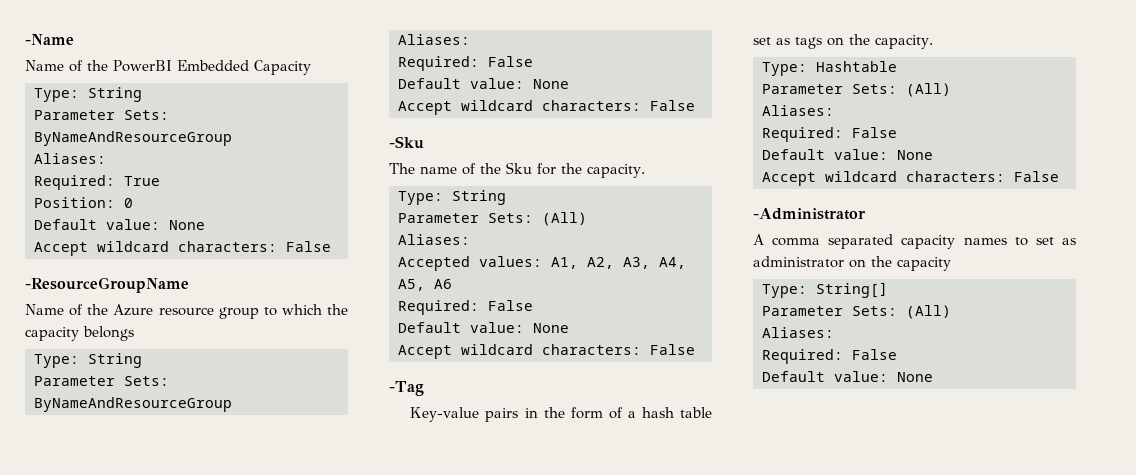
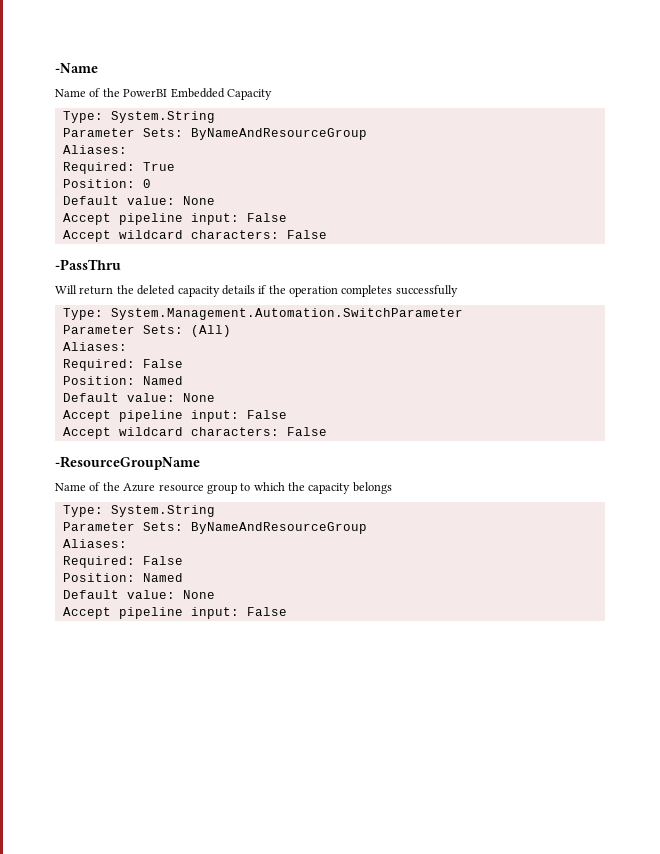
[88,87,142,102] String -> [110,111,215,123] System.String
(205, 225) none -> [62,213,287,225] [62,230,327,242] [55,259,121,270] [55,285,458,297] [62,308,463,320] [62,325,231,337] [62,342,127,351] [62,359,183,371] [62,376,183,385] [62,393,215,402] [62,410,287,422] // Accept pipeline input: False // Accept wildcard characters: False // -PassThru // Will return the deleted capacity details if the operation completes successfully // Type: System.Management.Automation.SwitchParameter // Parameter Sets: (All) // Aliases: // Required: False // Position: Named // Default value: None // Accept pipeline input: False
[88,353,142,368] String -> [110,505,215,517] System.String
[398,78,569,89] [398,100,695,115] [389,136,424,149] [389,162,645,178] [398,190,506,205] [398,212,587,226] [398,234,470,245] [398,256,686,271] [398,279,452,291] [398,300,533,315] [398,322,569,333] [398,344,695,359] [389,381,424,396] [410,407,712,422] [753,34,933,49] [762,61,897,76] [762,83,951,97] [762,105,834,116] [762,127,897,142] [762,149,933,160] [762,171,1059,186] [753,208,866,220] [753,234,1076,249] [753,256,951,271] [762,282,888,298] [762,305,951,319] [762,327,834,338] [762,349,897,364] [762,371,933,382] Default value: None // Accept wildcard characters: False // -Sku // The name of the Sku for the capacity. // Type: String // Parameter Sets: (All) // Aliases: // Accepted values: A1, A2, A3, A4, A5, A6 // Required: False // Default value: None // Accept wildcard characters: False // -Tag // Key-value pairs in the form of a hash table set as tags on the capacity. // Type: Hashtable // Parameter Sets: (All) // Aliases: // Required: False // Default value: None // Accept wildcard characters: False // -Administrator // A comma separated capacity names to set as administrator on the capacity // Type: String[] // Parameter Sets: (All) // Aliases: // Required: False // Default value: None -> [62,573,183,582] [62,590,215,599] [62,607,287,619] Position: Named // Default value: None // Accept pipeline input: False

